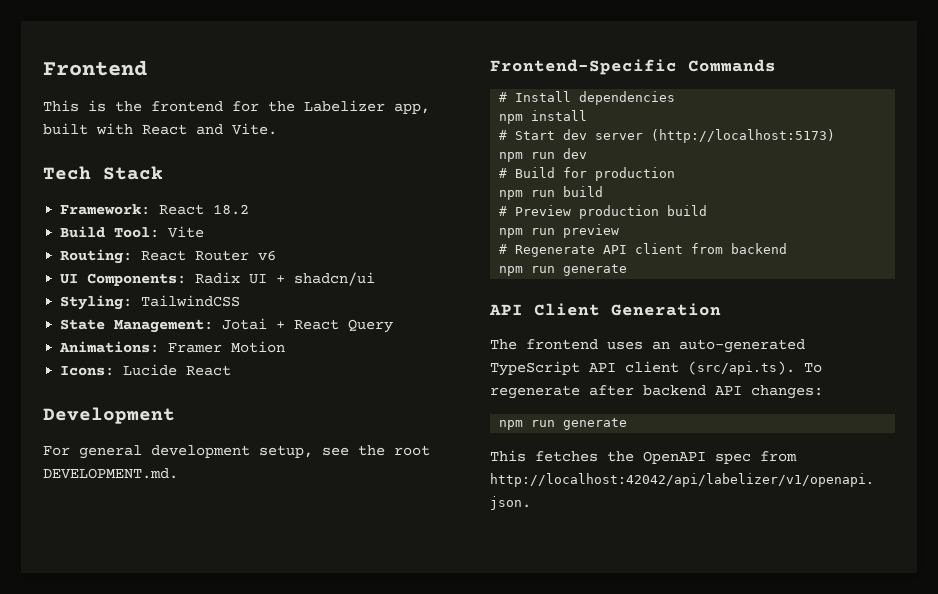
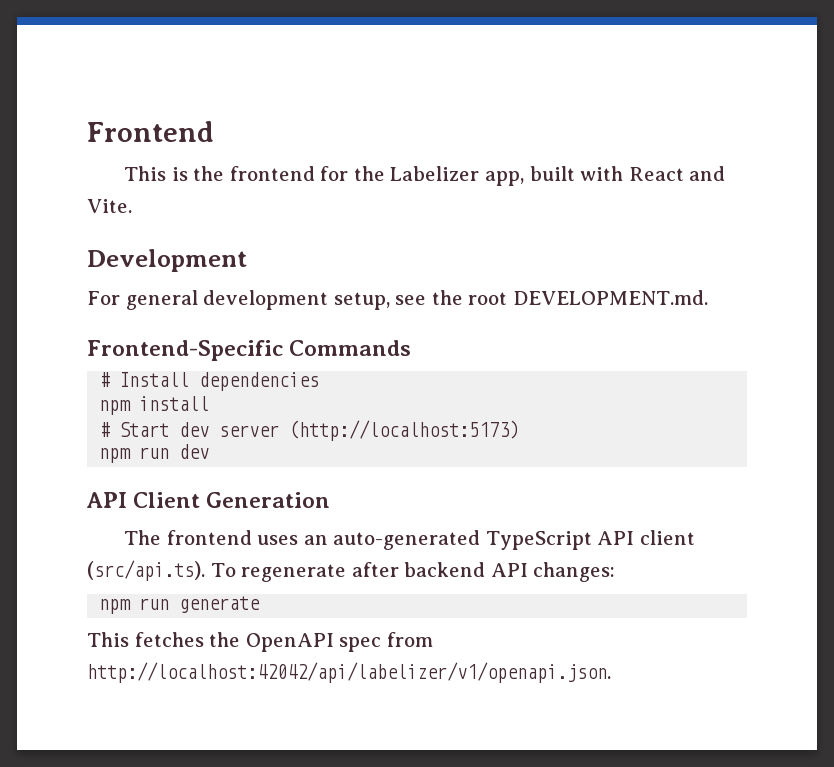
[43,166,163,180] [60,204,250,215] [60,226,205,238] [60,249,277,264] [60,272,376,286] [60,295,241,310] [60,318,394,333] [59,341,286,353] [60,364,232,376] // Tech Stack // Framework: React 18.2 // Build Tool: Vite // Routing: React Router v6 // UI Components: Radix UI + shadcn/ui // Styling: TailwindCSS // State Management: Jotai + React Query // Animations: Framer Motion // Icons: Lucide React -> (132, 206) none
[499,167,676,181] [499,186,604,200] [499,205,708,219] [499,224,620,238] [499,243,788,257] [499,264,628,276] // # Build for production // npm run build // # Preview production build // npm run preview // # Regenerate API client from backend // npm run generate -> (210, 451) none

